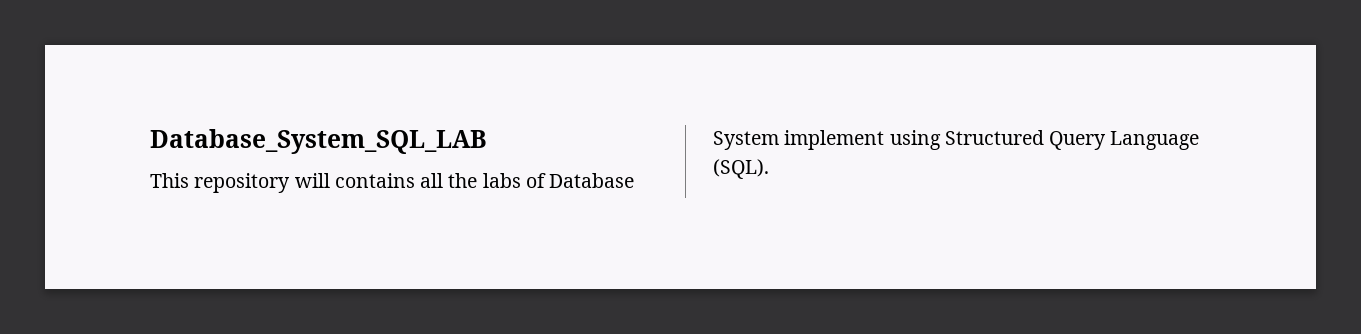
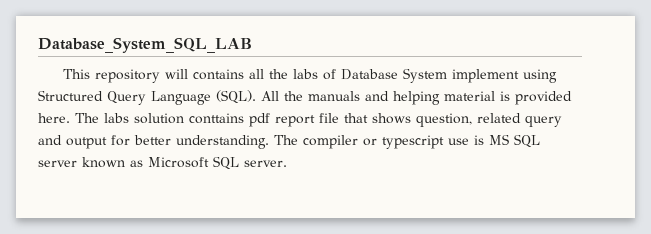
(769, 169) none -> [261,91,572,105] [38,113,562,127] [38,134,540,149] [38,156,287,170] All the manuals and helping material is provided here. The labs solution conttains pdf report file that shows question, related query and output for better understanding. The compiler or typescript use is MS SQL server known as Microsoft SQL server.

